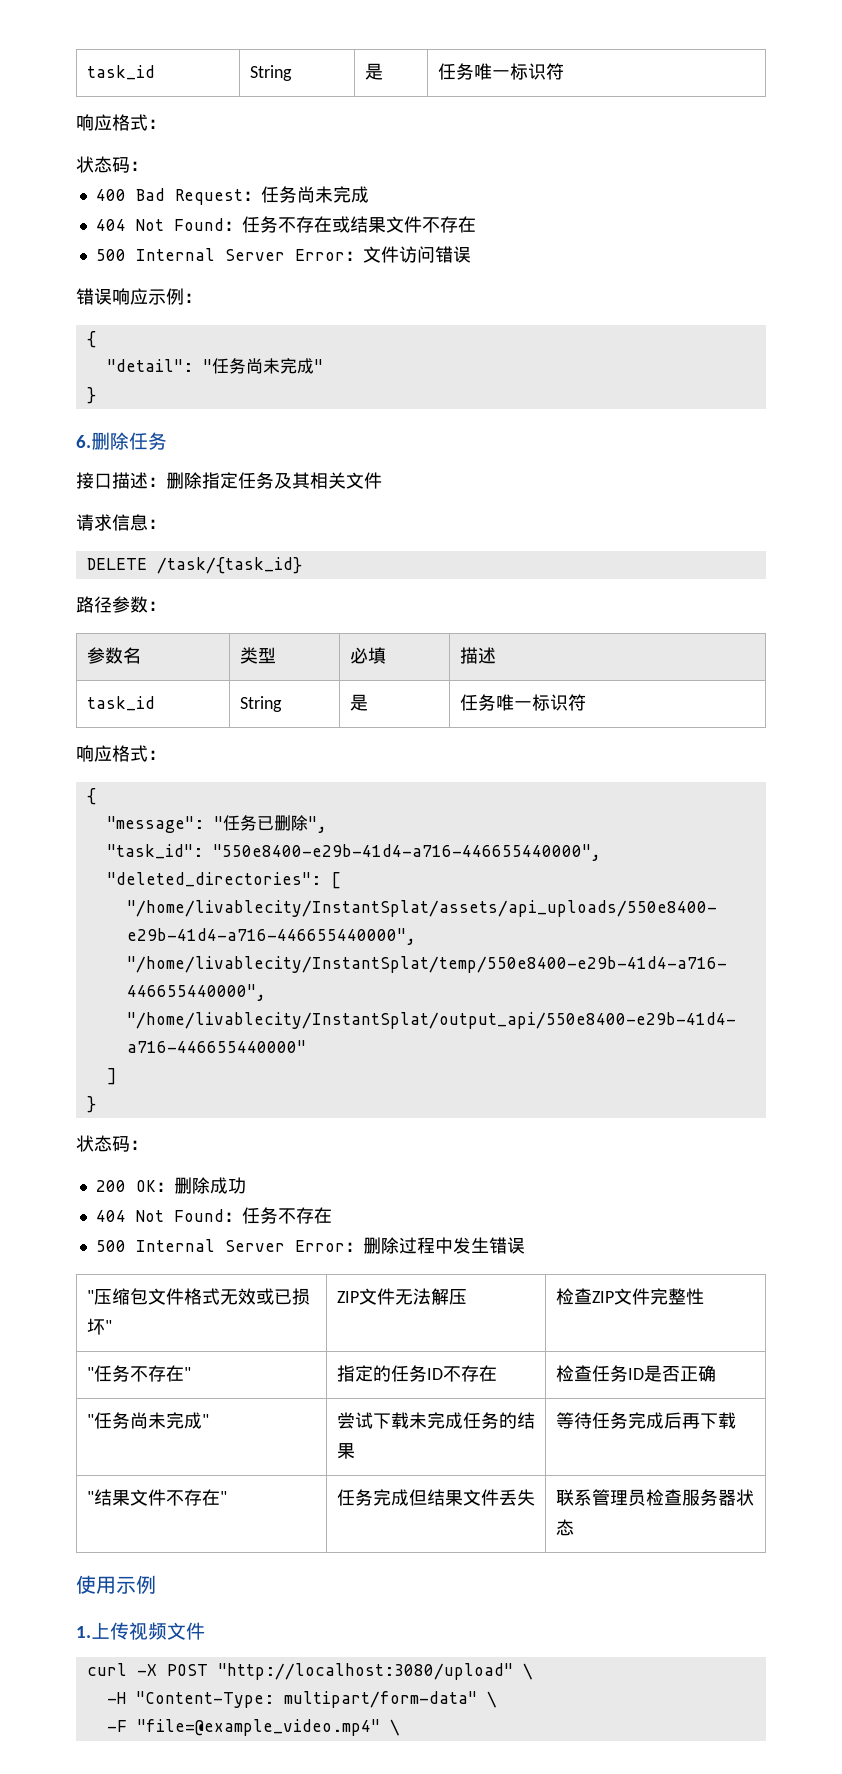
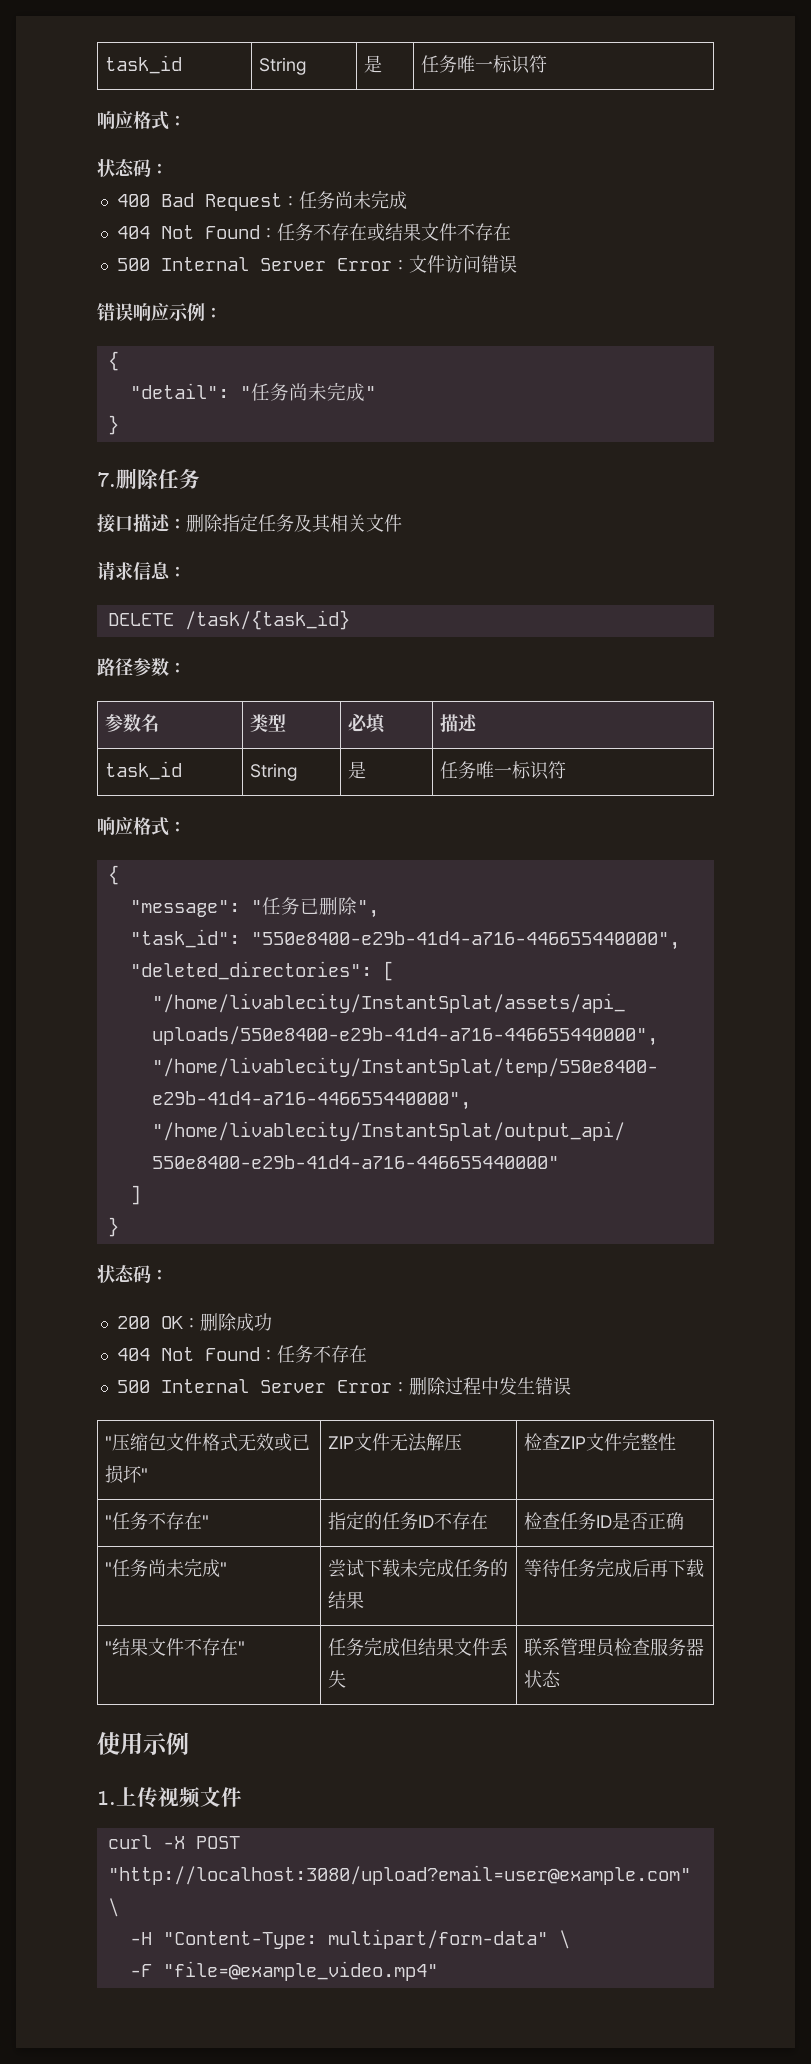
[76,435,91,448] 6. -> [97,472,116,487] 7.
[217,1663,513,1680] "http://localhost:3080/upload" -> [107,1865,691,1885] "http://localhost:3080/upload?email=user@example.com"
[389,1719,400,1736] \ -> (438, 1971) none

